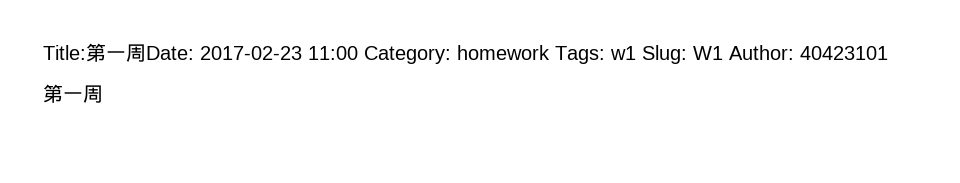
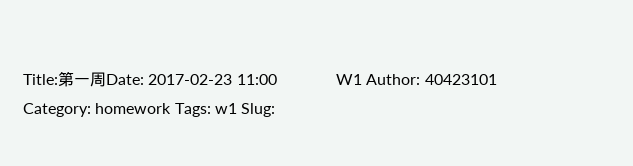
[43,84,103,103] // 第一周 -> (497, 79) none

